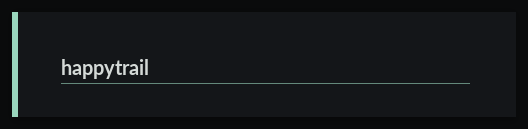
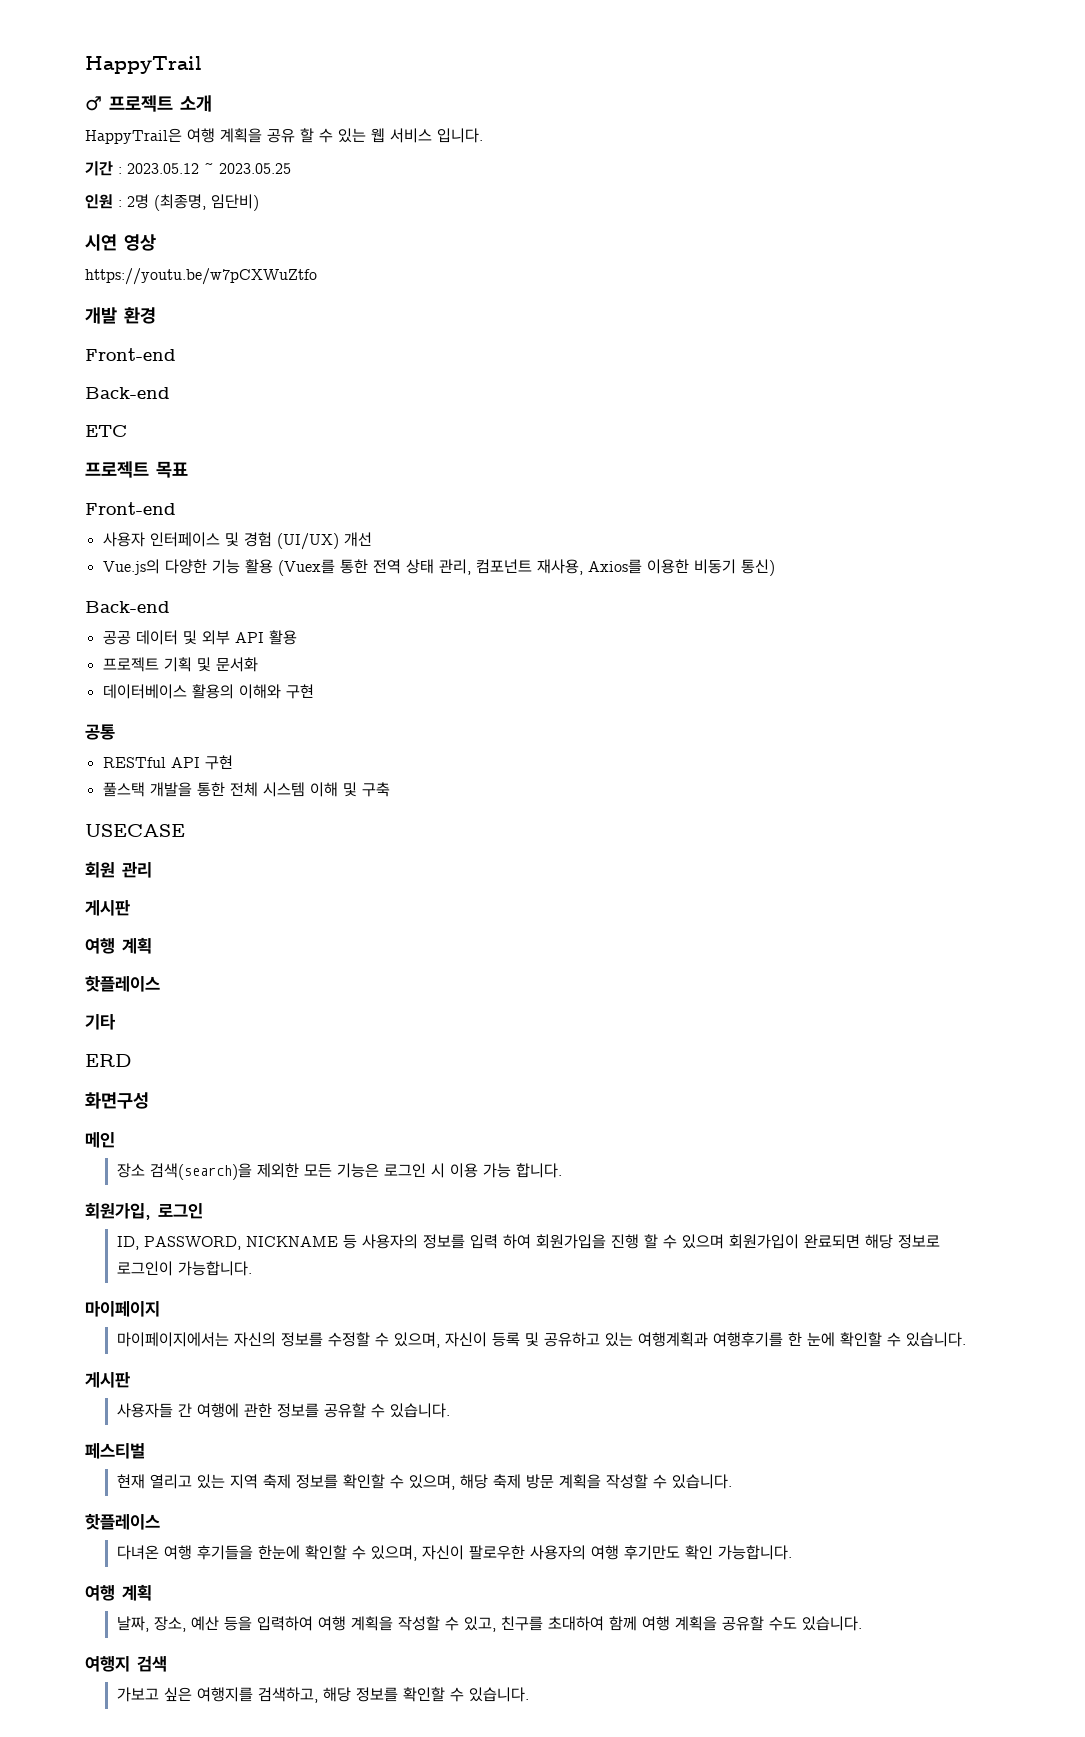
[61,59,149,79] happytrail -> [85,56,202,74] [85,95,212,112] [85,128,483,144] [85,161,291,176] [85,194,259,211] [85,234,156,251] [85,268,317,285] [85,307,156,324] [85,348,176,361] [85,387,170,399] [85,425,127,437] [85,461,188,478] [85,502,176,515] [102,532,372,550] [102,559,775,576] [85,601,170,613] [102,630,297,645] [102,657,258,672] [102,684,314,699] [85,724,115,740] [102,755,233,770] [102,782,390,797] [85,824,185,837] [85,862,152,878] [85,900,130,916] [85,937,152,954] [85,975,160,992] [85,1014,116,1030] [85,1054,132,1067] [85,1092,149,1109] [85,1132,115,1148] [116,1163,562,1180] [85,1203,203,1220] [116,1234,940,1250] [116,1261,252,1276] [85,1301,160,1317] [116,1332,966,1348] [85,1372,130,1388] [116,1403,450,1418] [85,1443,145,1459] [116,1474,732,1490] [85,1513,160,1530] [116,1545,792,1561] [85,1584,152,1601] [116,1616,862,1632] [85,1656,167,1672] [116,1687,529,1703] HappyTrail // ♂ 프로젝트 소개 // HappyTrail은 여행 계획을 공유 할 수 있는 웹 서비스 입니다. // 기간 : 2023.05.12 ~ 2023.05.25 // 인원 : 2명 (최종명, 임단비) // 시연 영상 // https://youtu.be/w7pCXWuZtfo // 개발 환경 // Front-end // Back-end // ETC // 프로젝트 목표 // Front-end // 사용자 인터페이스 및 경험 (UI/UX) 개선 // Vue.js의 다양한 기능 활용 (Vuex를 통한 전역 상태 관리, 컴포넌트 재사용, Axios를 이용한 비동기 통신) // Back-end // 공공 데이터 및 외부 API 활용 // 프로젝트 기획 및 문서화 // 데이터베이스 활용의 이해와 구현 // 공통 // RESTful API 구현 // 풀스택 개발을 통한 전체 시스템 이해 및 구축 // USECASE // 회원 관리 // 게시판 // 여행 계획 // 핫플레이스 // 기타 // ERD // 화면구성 // 메인 // 장소 검색(search)을 제외한 모든 기능은 로그인 시 이용 가능 합니다. // 회원가입, 로그인 // ID, PASSWORD, NICKNAME 등 사용자의 정보를 입력 하여 회원가입을 진행 할 수 있으며 회원가입이 완료되면 해당 정보로 로그인이 가능합니다. // 마이페이지 // 마이페이지에서는 자신의 정보를 수정할 수 있으며, 자신이 등록 및 공유하고 있는 여행계획과 여행후기를 한 눈에 확인할 수 있습니다. // 게시판 // 사용자들 간 여행에 관한 정보를 공유할 수 있습니다. // 페스티벌 // 현재 열리고 있는 지역 축제 정보를 확인할 수 있으며, 해당 축제 방문 계획을 작성할 수 있습니다. // 핫플레이스 // 다녀온 여행 후기들을 한눈에 확인할 수 있으며, 자신이 팔로우한 사용자의 여행 후기만도 확인 가능합니다. // 여행 계획 // 날짜, 장소, 예산 등을 입력하여 여행 계획을 작성할 수 있고, 친구를 초대하여 함께 여행 계획을 공유할 수도 있습니다. // 여행지 검색 // 가보고 싶은 여행지를 검색하고, 해당 정보를 확인할 수 있습니다.

